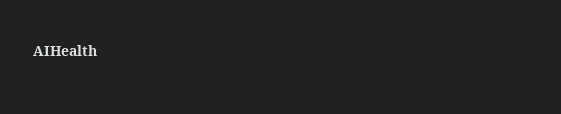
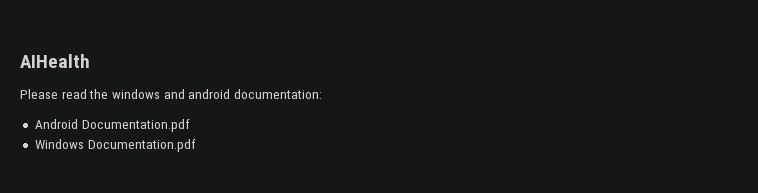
(97, 50) none -> [20,89,322,99] [34,119,190,132] [34,139,196,152] // Please read the windows and android documentation: // Android Documentation.pdf // Windows Documentation.pdf

